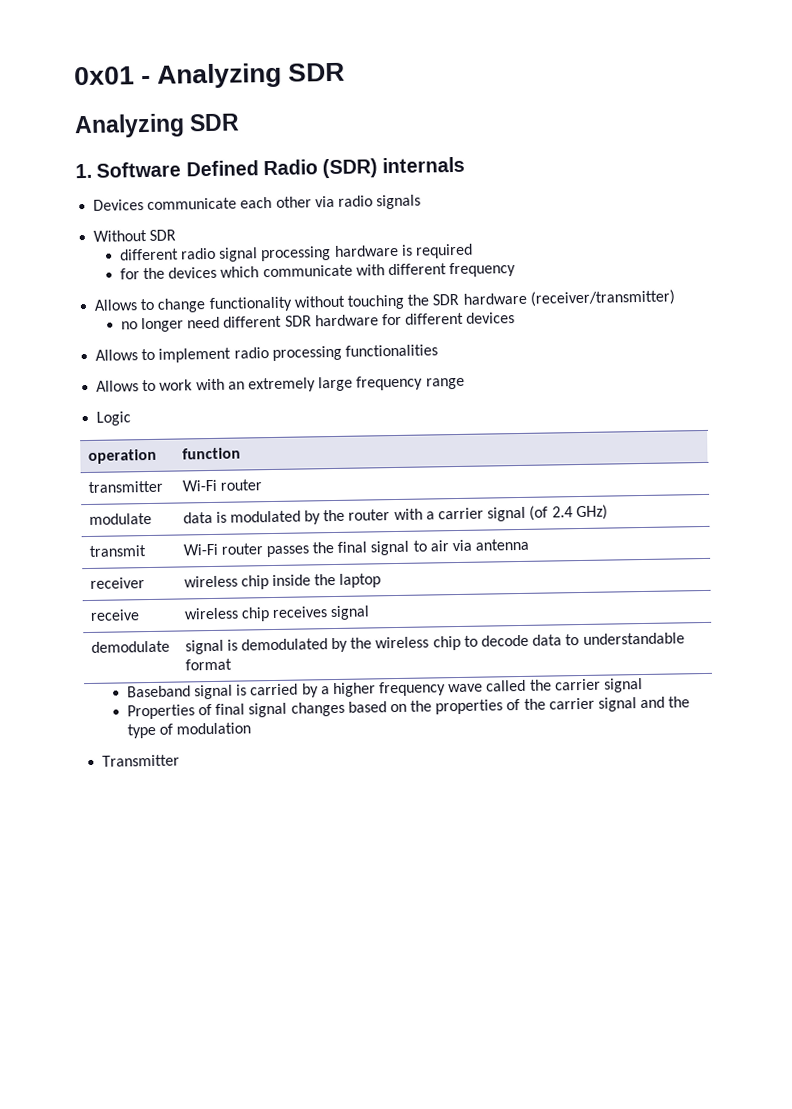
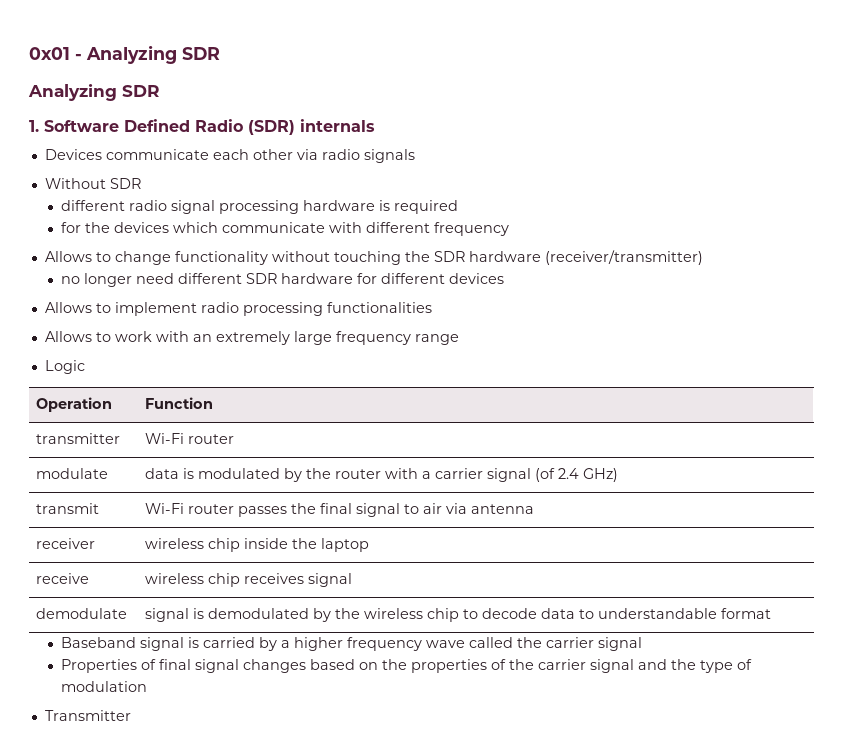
[87,448,157,464] [181,447,241,460] operation | function -> [36,397,113,412] [145,397,214,409] Operation | Function

